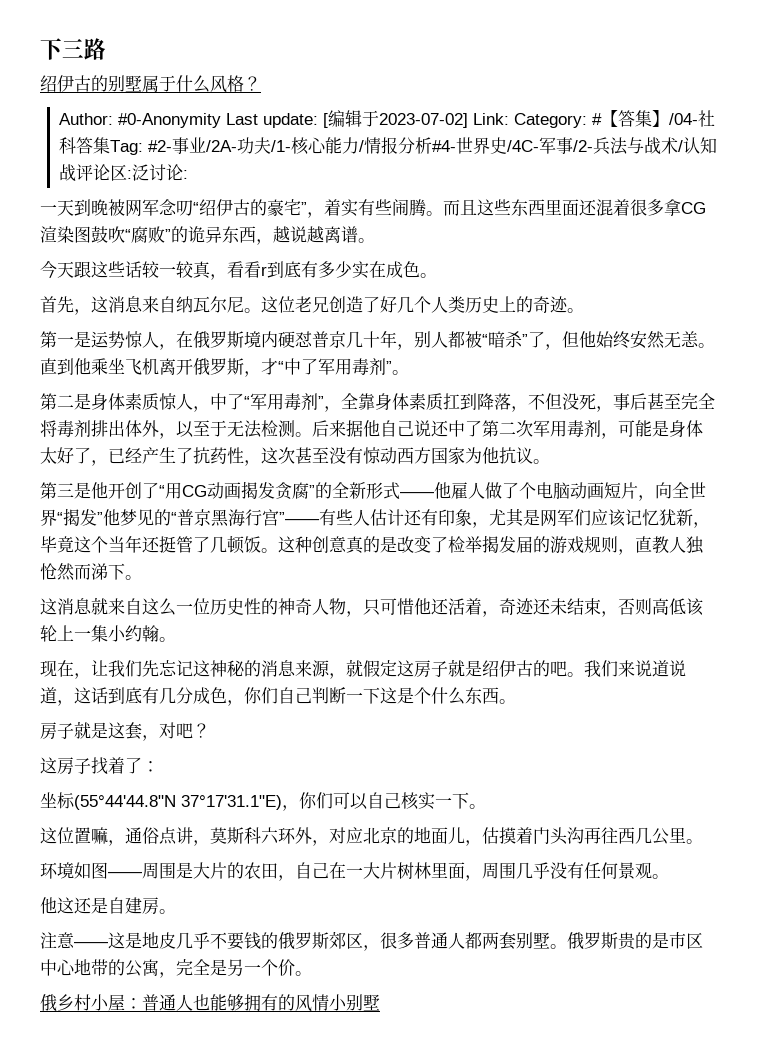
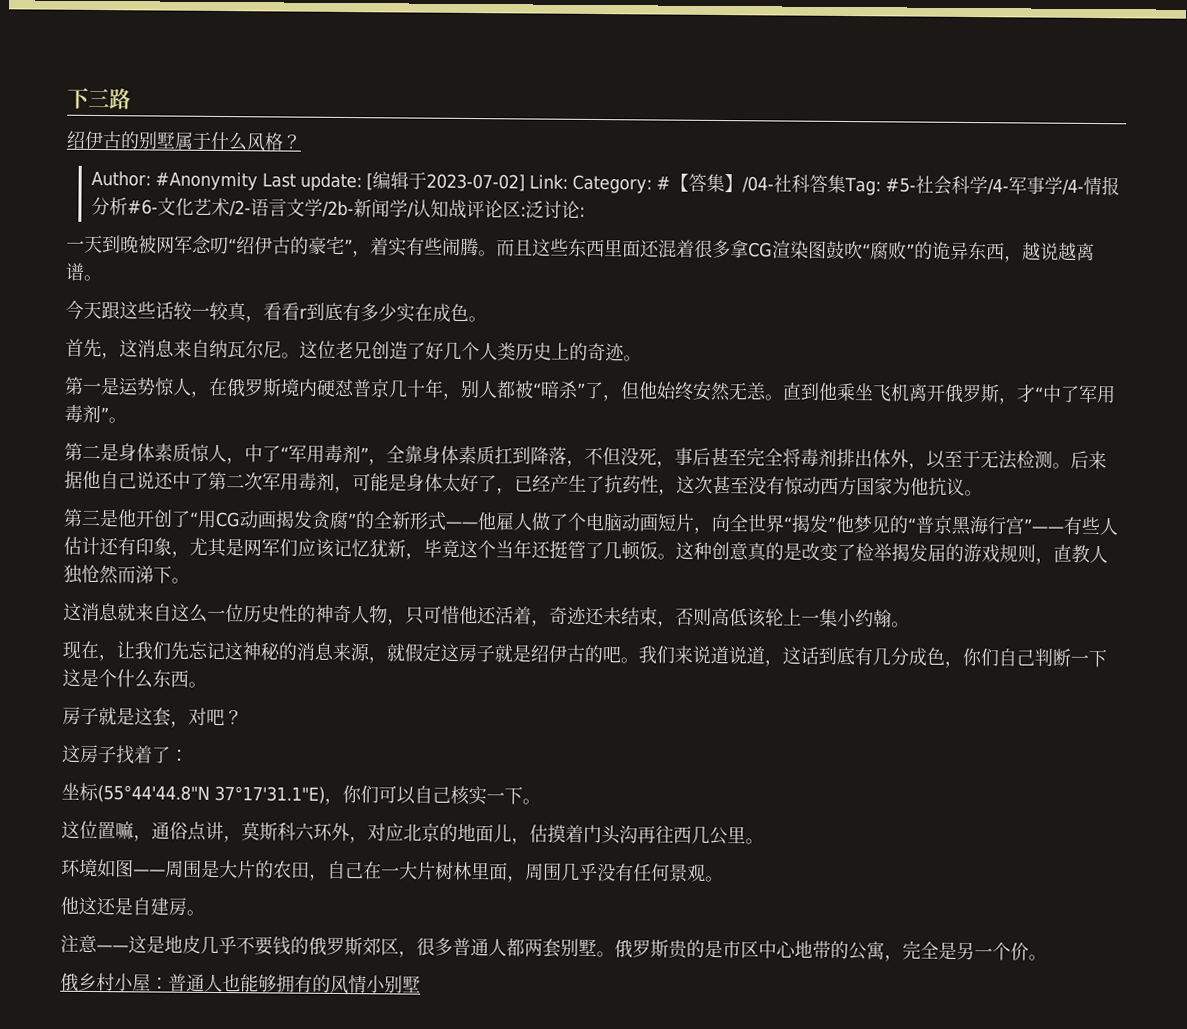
[117,113,221,128] #0-Anonymity -> [154,171,258,191] #Anonymity
[147,137,678,155] #2-事业/2A-功夫/1-核心能力/情报分析#4-世界史/4C-军事/2-兵法与战术 -> [884,175,1120,196] [90,196,408,218] #5-社会科学/4-军事学/4-情报分析#6-文化艺术/2-语言文学/2b-新闻学

